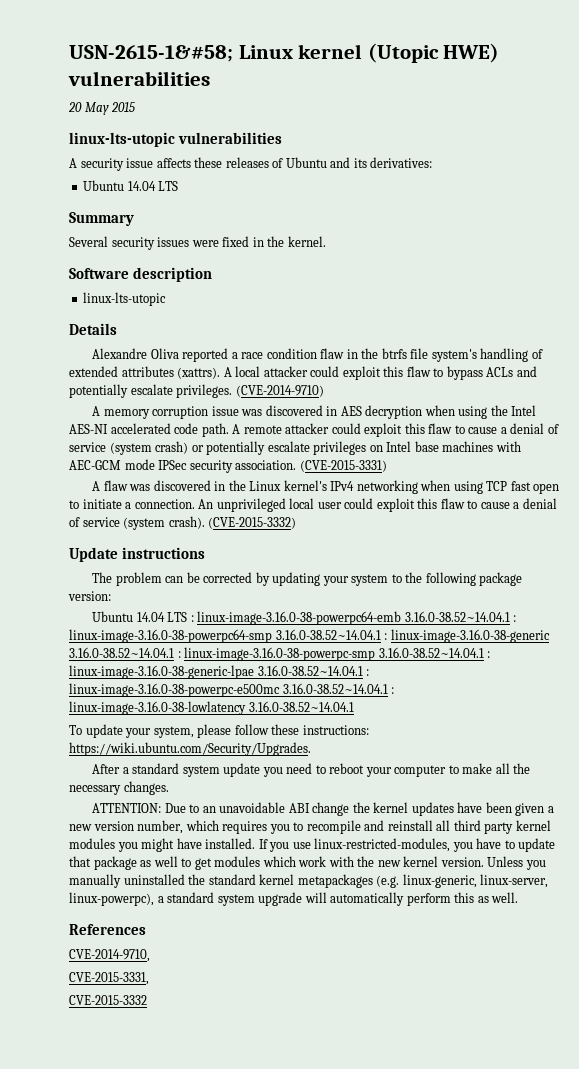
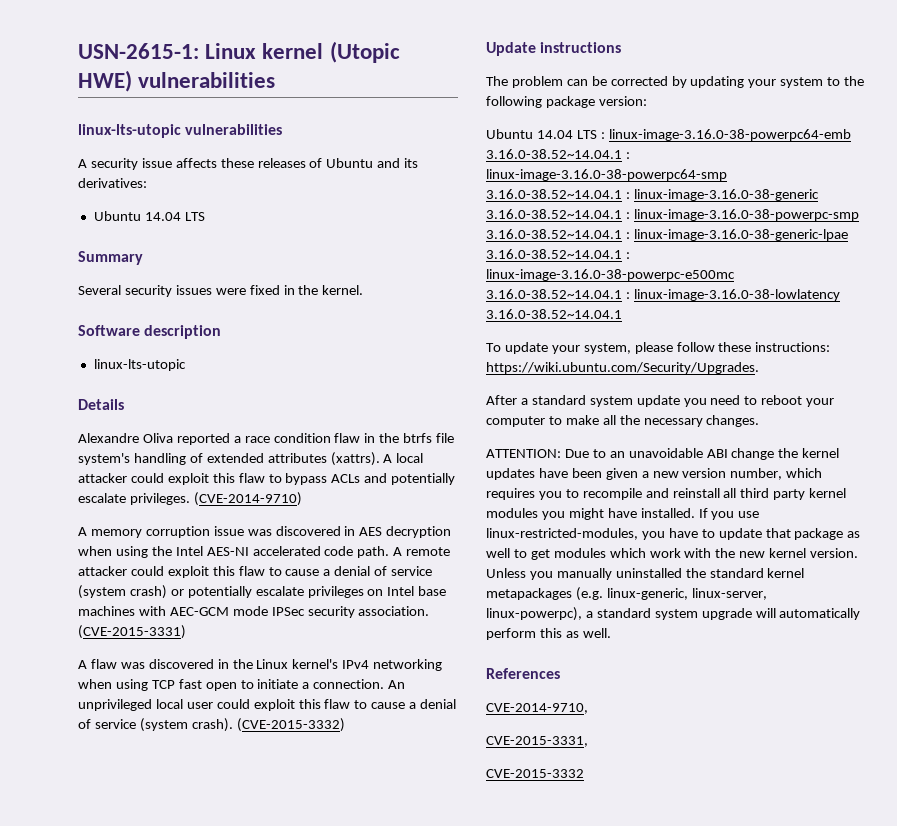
[69,45,233,62] USN-2615-1&#58; -> [78,43,199,59] USN-2615-1:
[68,102,136,115] // 20 May 2015 -> (276, 80) none

